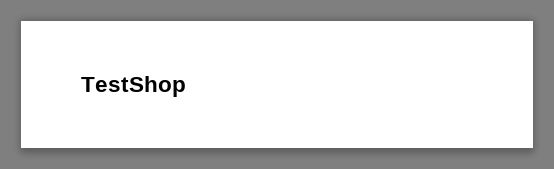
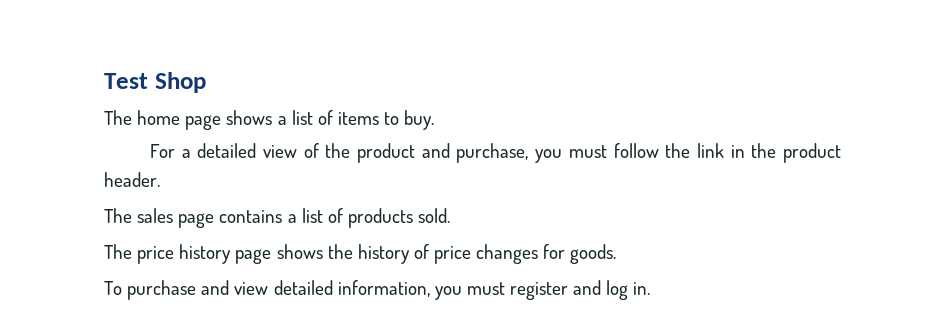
[81,76,186,97] TestShop -> [104,72,206,93] [104,110,435,130] [149,143,842,163] [104,172,160,187] [104,208,451,228] [104,244,617,264] [104,280,651,300] Test Shop // The home page shows a list of items to buy. // For a detailed view of the product and purchase, you must follow the link in the product header. // The sales page contains a list of products sold. // The price history page shows the history of price changes for goods. // To purchase and view detailed information, you must register and log in.

